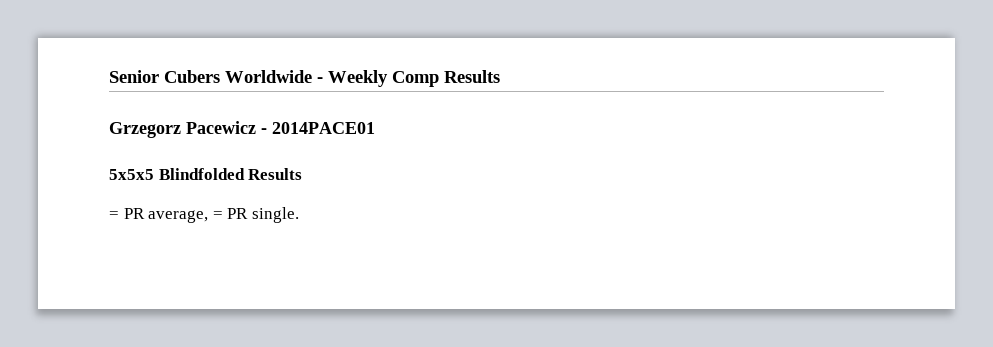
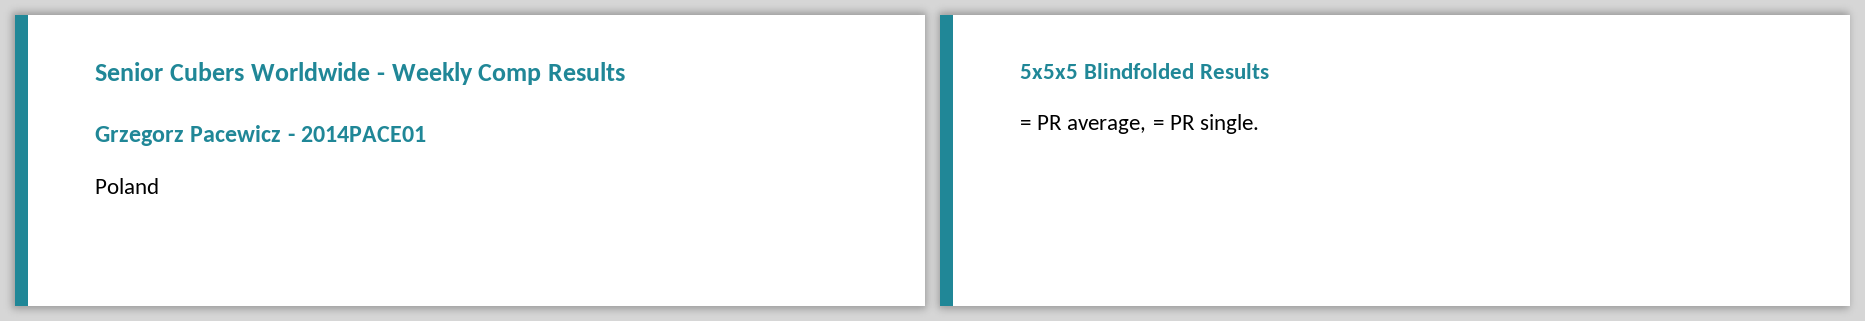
(375, 128) none -> [95,178,159,194] // Poland

